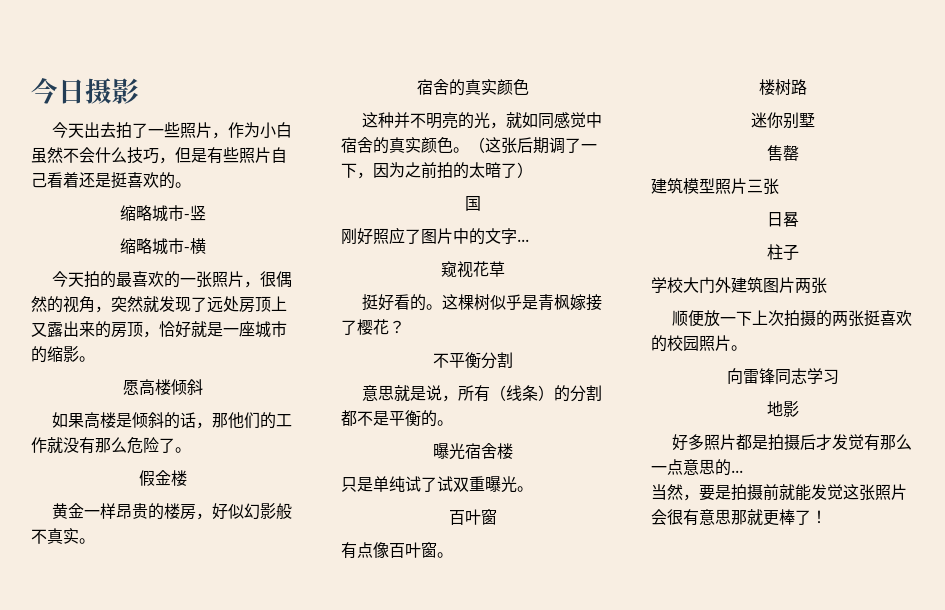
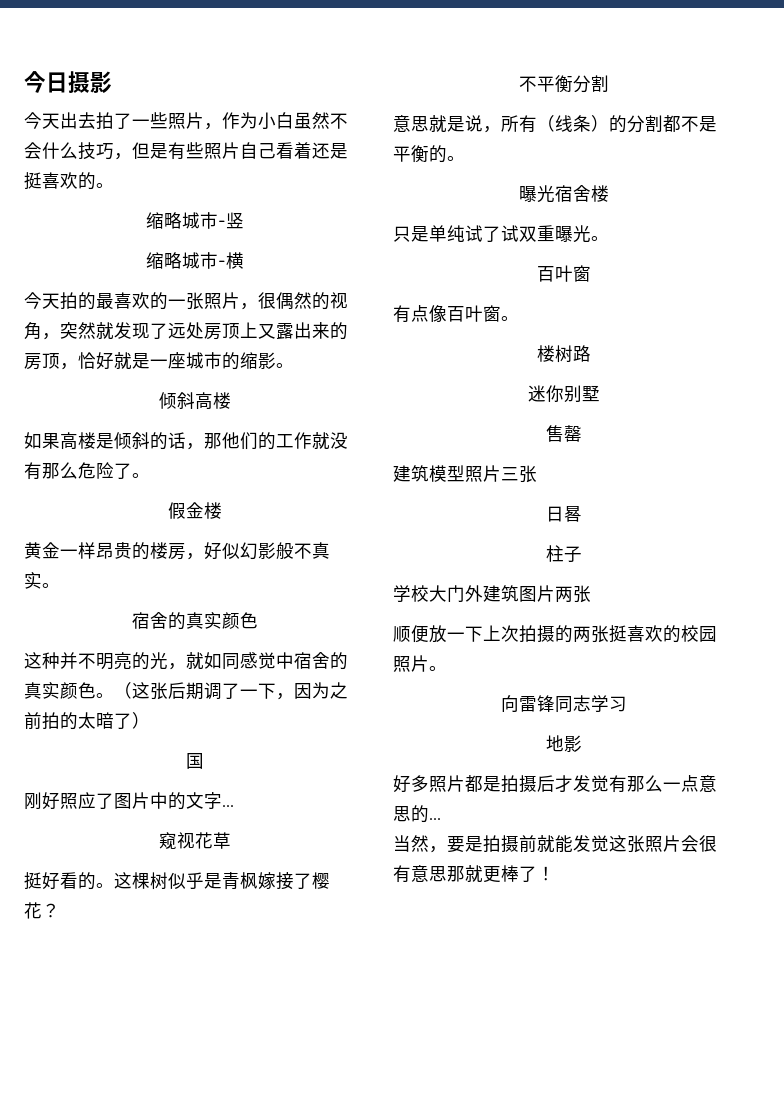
[122,379,203,396] 愿高楼倾斜 -> [158,392,231,410] 倾斜高楼

